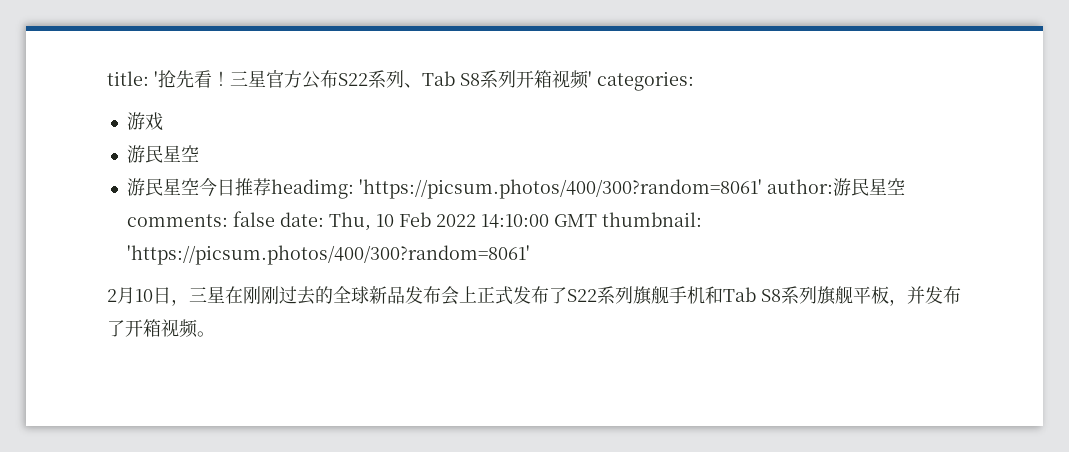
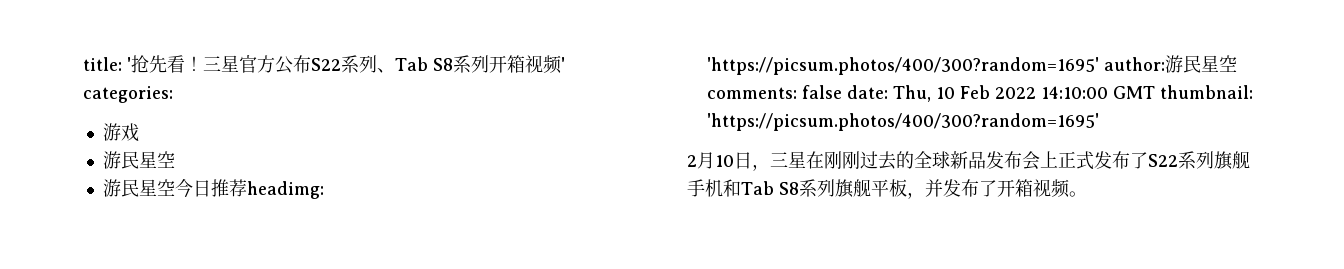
[358,179,762,199] 'https://picsum.photos/400/300?random=8061' -> [706,57,1099,75] 'https://picsum.photos/400/300?random=1695'
[126,245,530,265] 'https://picsum.photos/400/300?random=8061' -> [706,113,1099,131] 'https://picsum.photos/400/300?random=1695'

